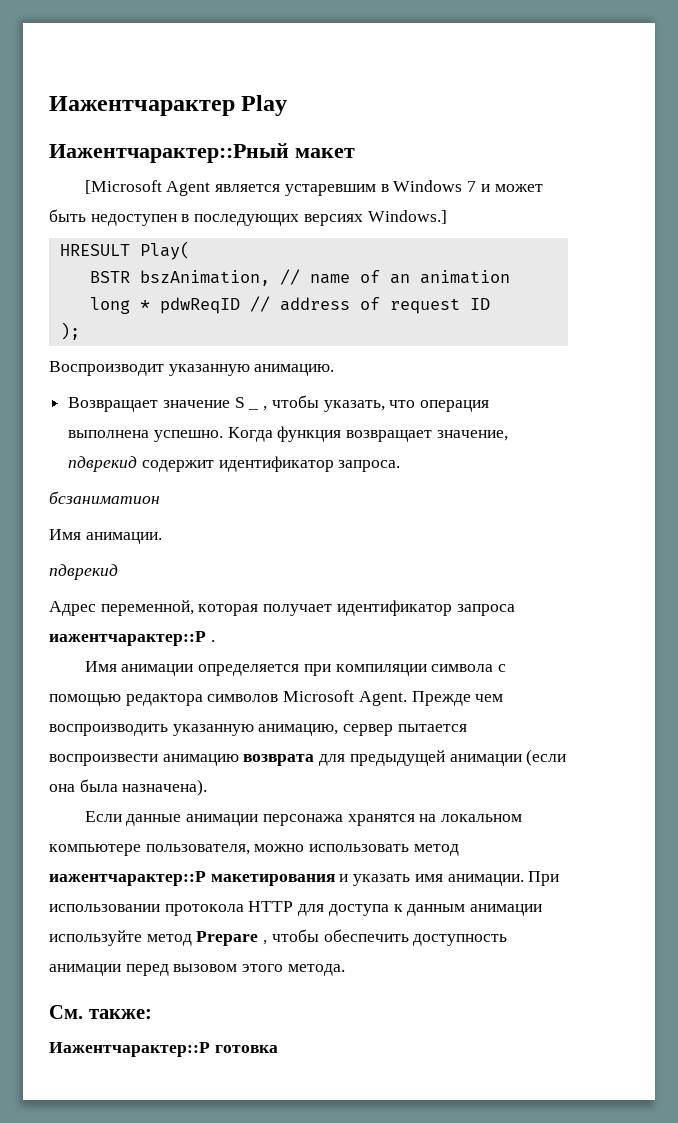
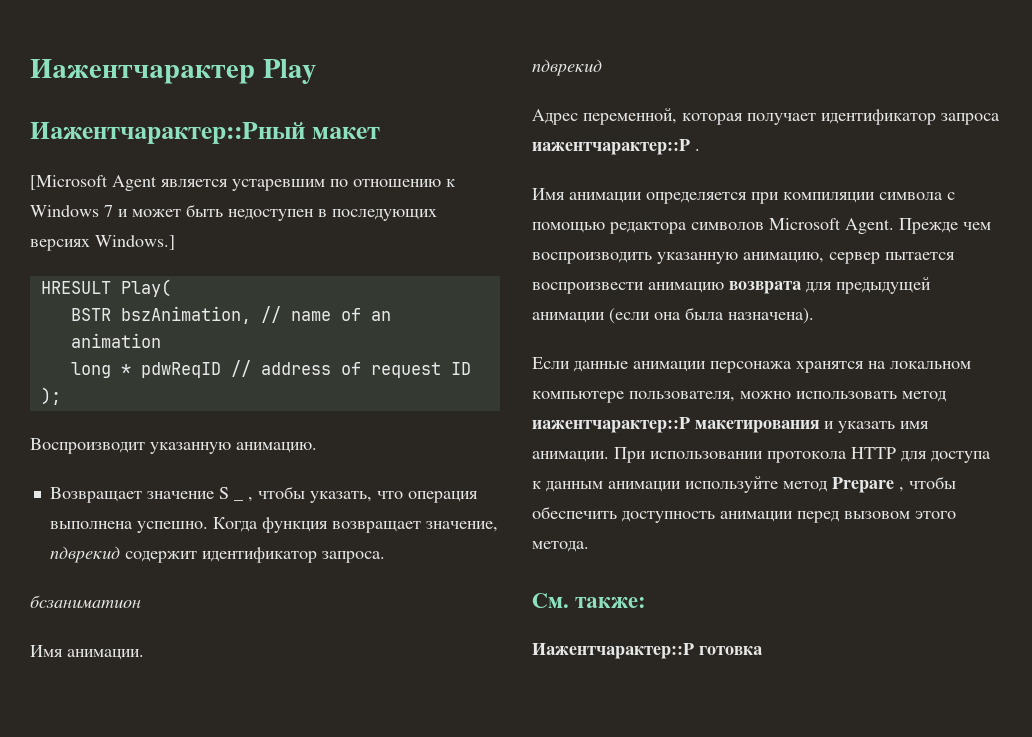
[380,184,389,192] в -> [330,179,455,187] по отношению к

